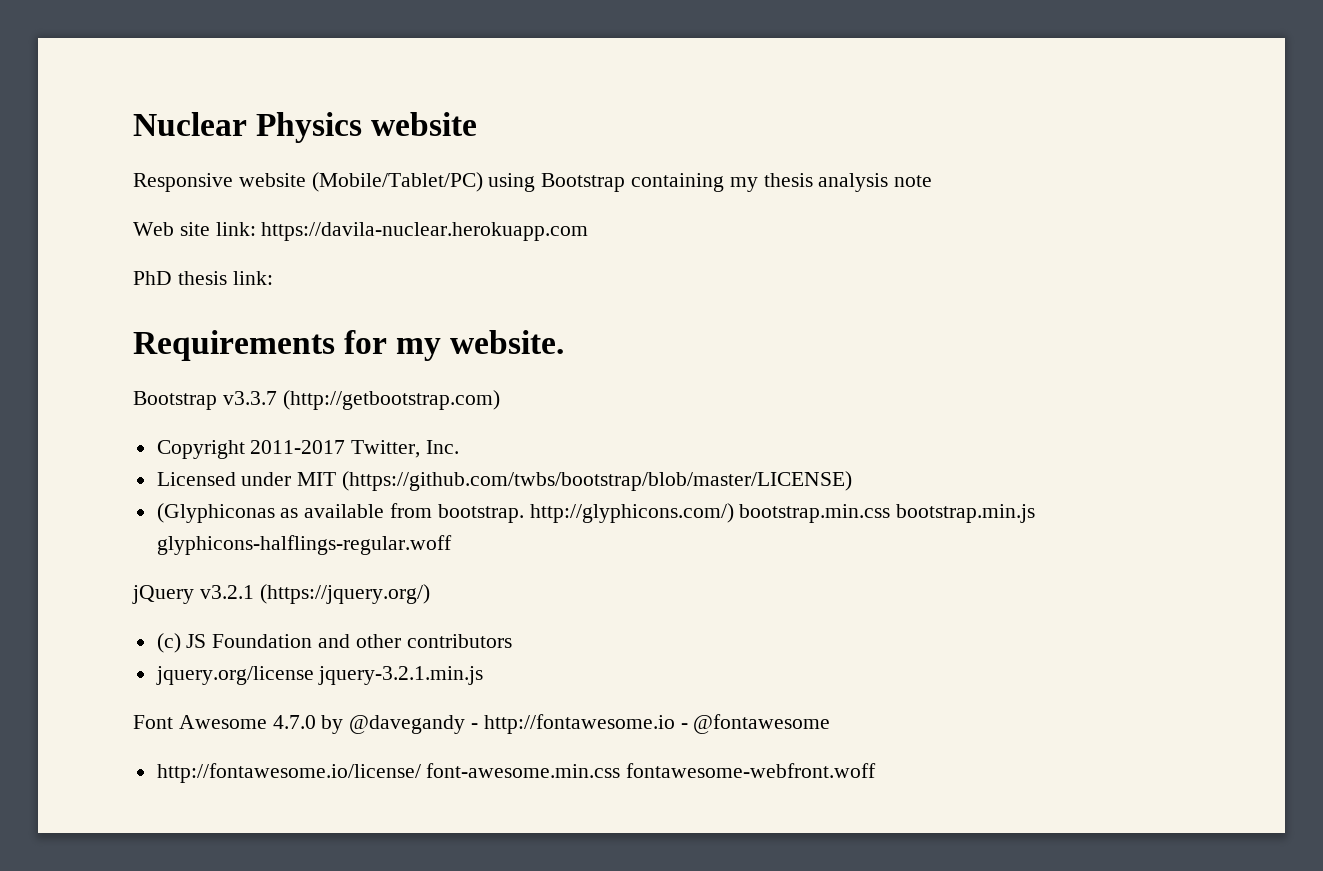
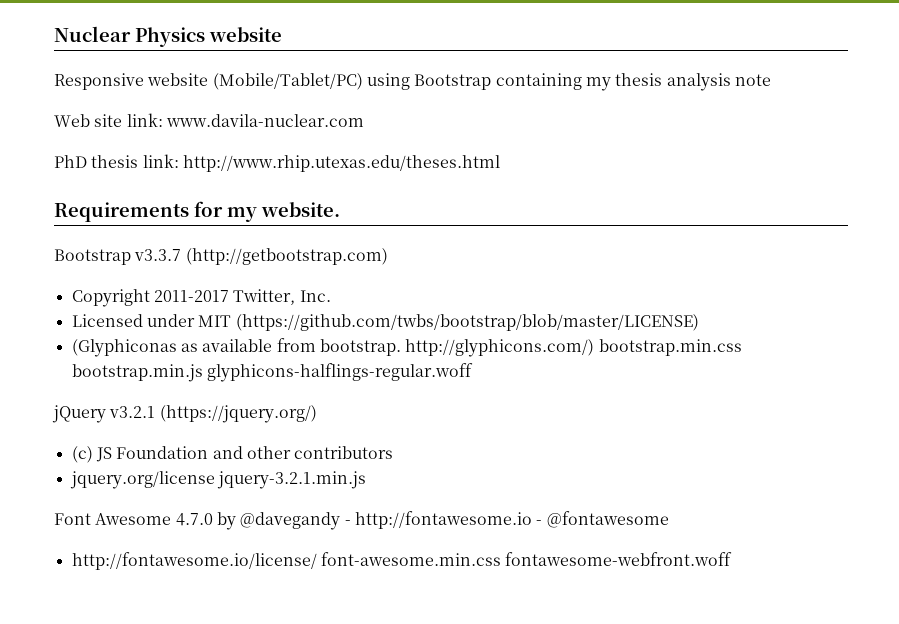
[261,222,589,241] https://davila-nuclear.herokuapp.com -> [165,114,364,127] www.davila-nuclear.com
(273, 278) none -> [182,155,500,172] http://www.rhip.utexas.edu/theses.html

